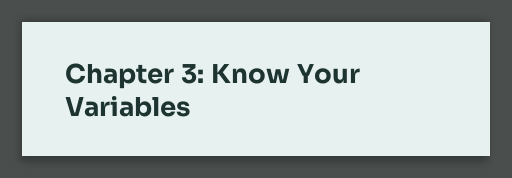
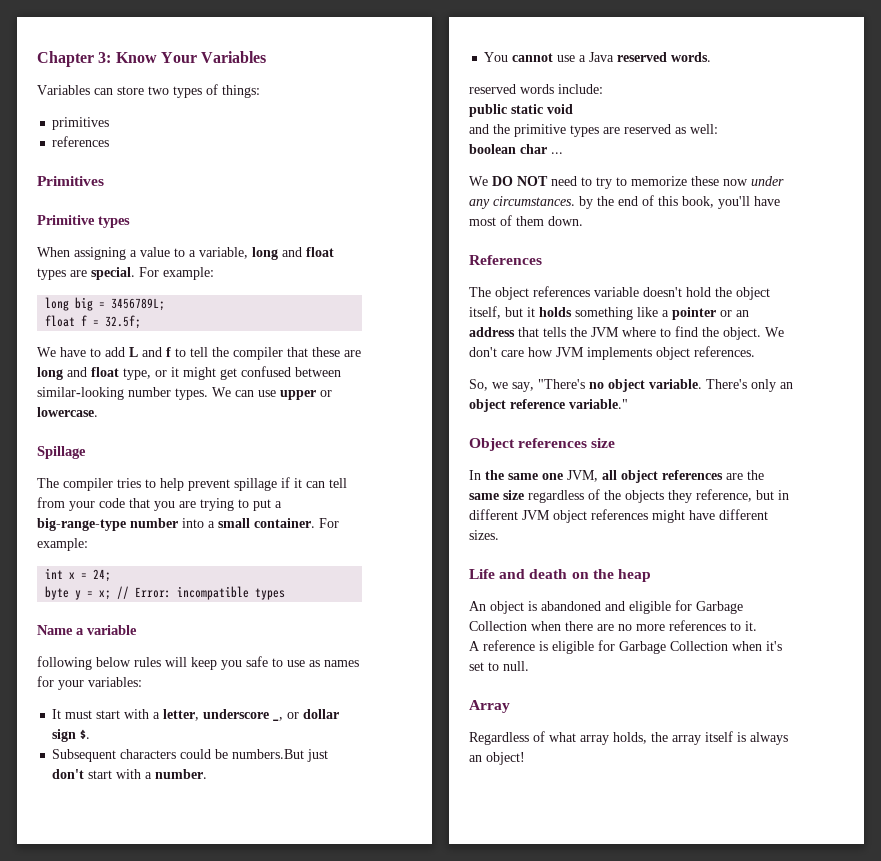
(190, 106) none -> [37,84,260,98] [52,117,110,130] [52,136,110,147] [37,176,104,186] [37,215,130,228] [37,247,334,260] [37,267,214,280] [45,297,166,311] [45,315,142,329] [37,347,361,360] [37,366,341,380] [37,387,332,400] [37,407,98,417] [37,446,86,459] [37,477,347,491] [37,497,282,511] [37,518,339,531] [37,538,88,551] [45,568,112,582] [45,586,286,600] [37,625,137,635] [37,656,359,670] [37,676,142,690] [52,709,340,721] [52,729,91,742] [52,749,329,762] [52,769,208,779] [484,52,712,62] [469,84,603,94] [469,104,573,117] [469,124,718,137] [469,144,563,154] [469,176,784,189] [469,195,780,209] [469,215,583,226] [469,255,542,265] [469,286,770,300] [469,306,749,320] [469,326,784,340] [469,346,755,360] [469,379,793,392] [469,399,628,412] [469,438,616,451] [469,470,764,483] [469,489,789,503] [469,509,768,523] [469,530,499,540] [469,569,651,582] [469,600,743,614] [469,620,757,631] [469,640,782,654] [469,661,529,671] [469,700,510,713] [469,731,788,745] [469,752,525,765] // Variables can store two types of things: // primitives // references // Primitives // Primitive types // When assigning a value to a variable, long and float types are special. For example: // long big = 3456789L; // float f = 32.5f; // We have to add L and f to tell the compiler that these are long and float type, or it might get confused between similar-looking number types. We can use upper or lowercase. // Spillage // The compiler tries to help prevent spillage if it can tell from your code that you are trying to put a big-range-type number into a small container. For example: // int x = 24; // byte y = x; // Error: incompatible types // Name a variable // following below rules will keep you safe to use as names for your variables: // It must start with a letter, underscore _, or dollar sign $. // Subsequent characters could be numbers.But just don't start with a number. // You cannot use a Java reserved words. // reserved words include: // public static void // and the primitive types are reserved as well: // boolean char ... // We DO NOT need to try to memorize these now under any circumstances. by the end of this book, you'll have most of them down. // References // The object references variable doesn't hold the object itself, but it holds something like a pointer or an address that tells the JVM where to find the object. We don't care how JVM implements object references. // So, we say, "There's no object variable. There's only an object reference variable." // Object references size // In the same one JVM, all object references are the same size regardless of the objects they reference, but in different JVM object references might have different sizes. // Life and death on the heap // An object is abandoned and eligible for Garbage Collection when there are no more references to it. // A reference is eligible for Garbage Collection when it's set to null. // Array // Regardless of what array holds, the array itself is always an object!

